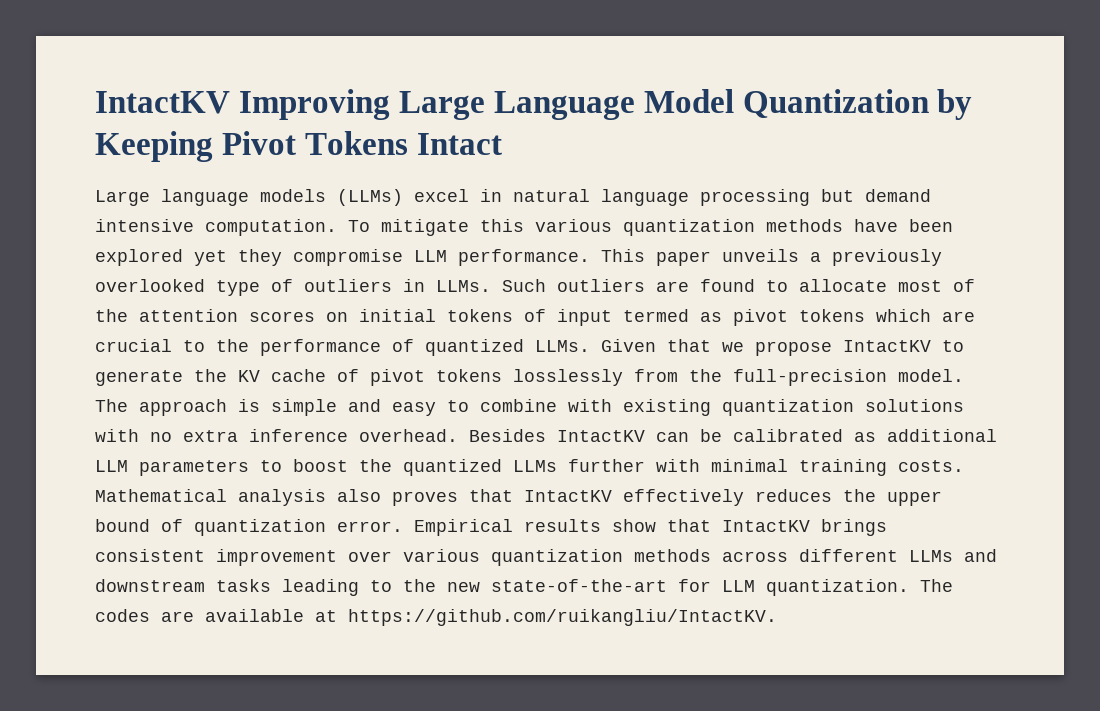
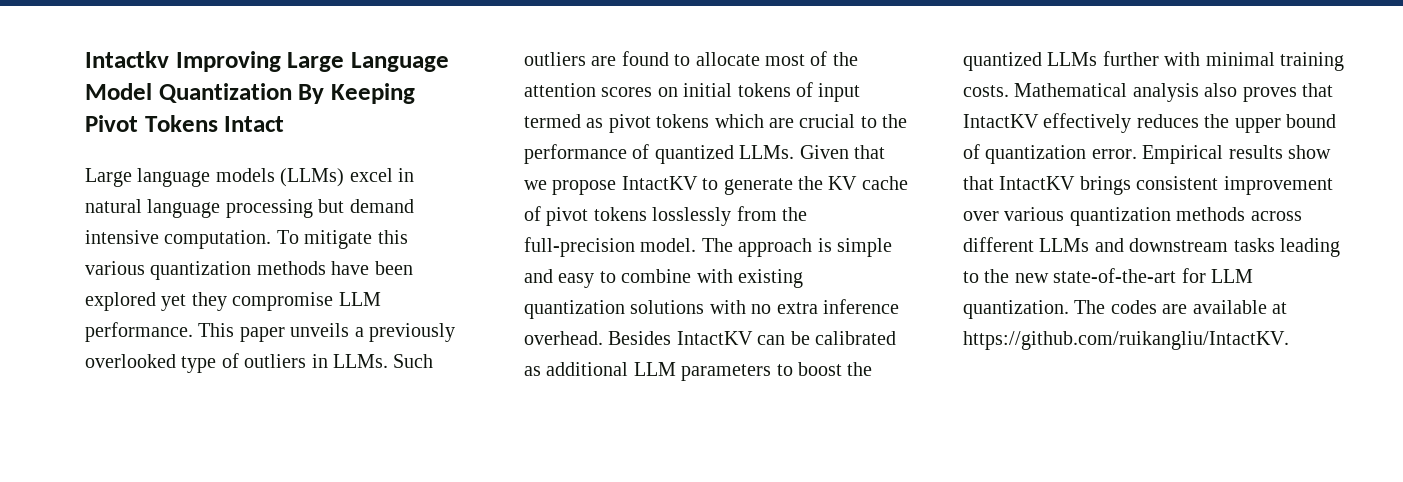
[95,91,230,114] IntactKV -> [85,51,169,68] Intactkv
[937,89,973,120] by -> [298,84,325,104] By

